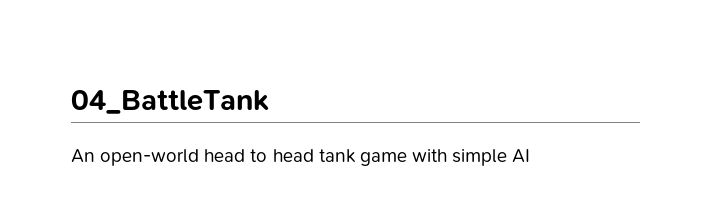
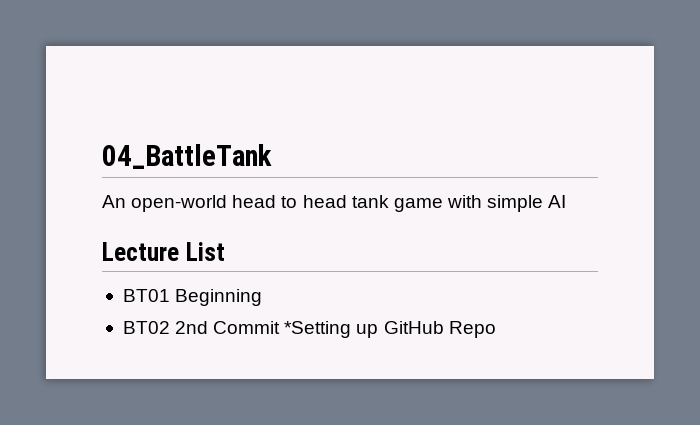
(531, 156) none -> [102,242,225,261] [122,289,263,306] [122,321,496,338] // Lecture List // BT01 Beginning // BT02 2nd Commit *Setting up GitHub Repo

